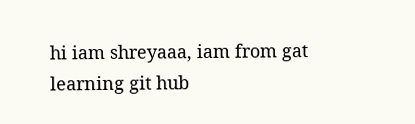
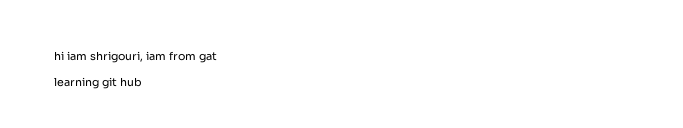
[109,44,193,63] shreyaaa, -> [90,51,143,63] shrigouri,

